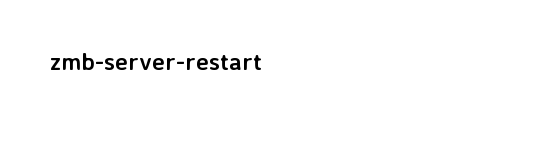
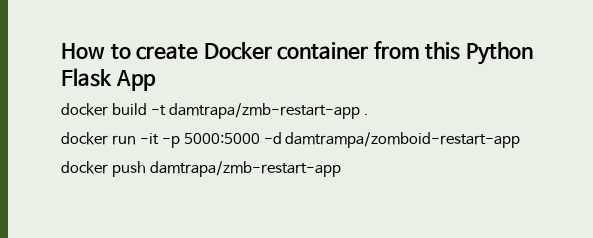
[50,53,262,70] zmb-server-restart -> [61,41,533,65] [61,68,156,91] [61,103,368,119] [61,132,521,148] [61,161,341,177] How to create Docker container from this Python Flask App // docker build -t damtrapa/zmb-restart-app . // docker run -it -p 5000:5000 -d damtrampa/zomboid-restart-app // docker push damtrapa/zmb-restart-app

